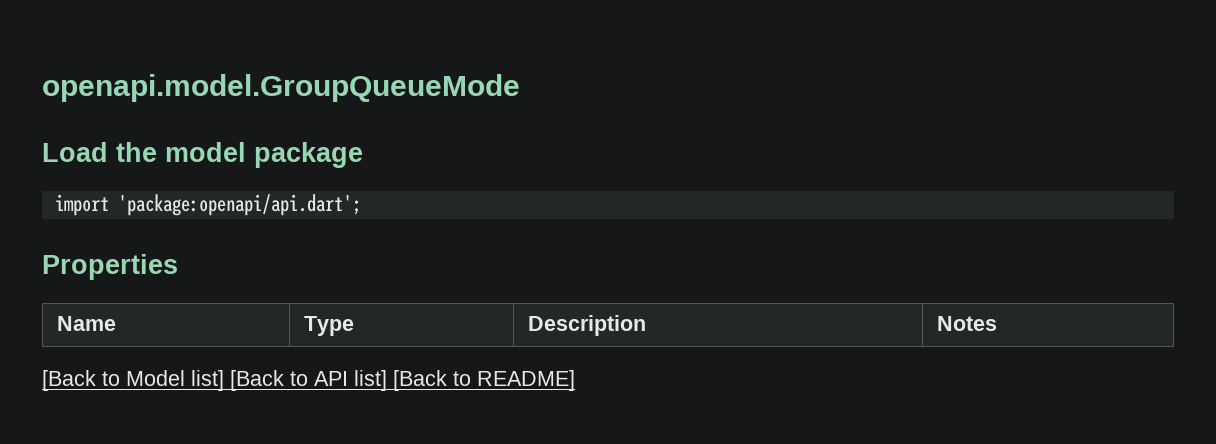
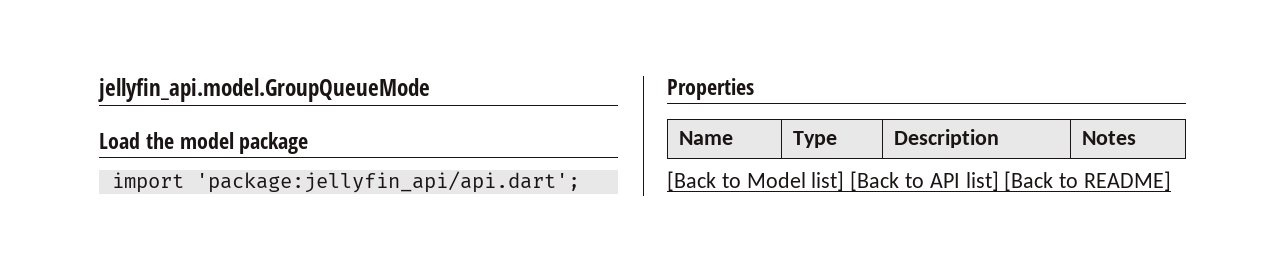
[42,74,520,102] openapi.model.GroupQueueMode -> [98,78,430,102] jellyfin_api.model.GroupQueueMode
[117,194,361,216] 'package:openapi/api.dart'; -> [195,171,580,193] 'package:jellyfin_api/api.dart';

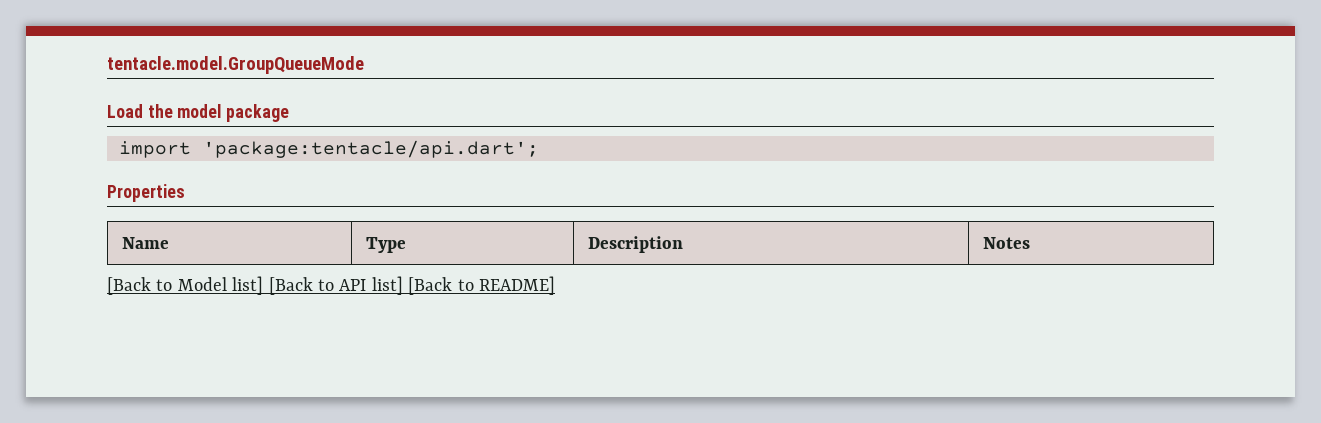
[98,78,430,102] jellyfin_api.model.GroupQueueMode -> [107,56,364,74] tentacle.model.GroupQueueMode
[195,171,580,193] 'package:jellyfin_api/api.dart'; -> [203,140,539,158] 'package:tentacle/api.dart';

